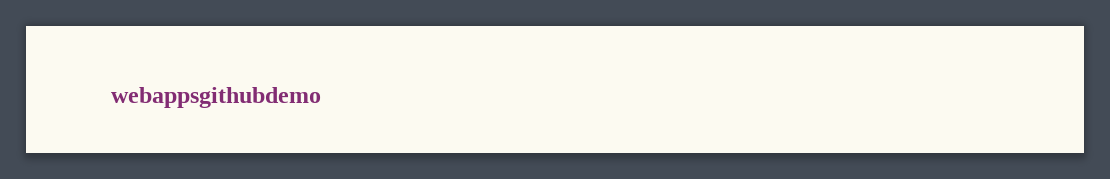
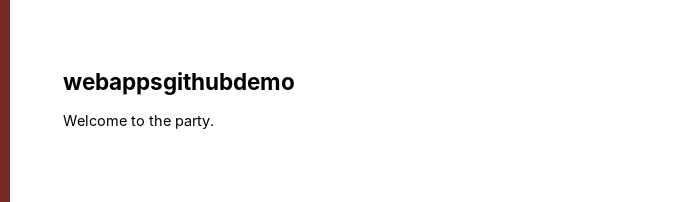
(321, 97) none -> [63,115,214,129] // Welcome to the party.

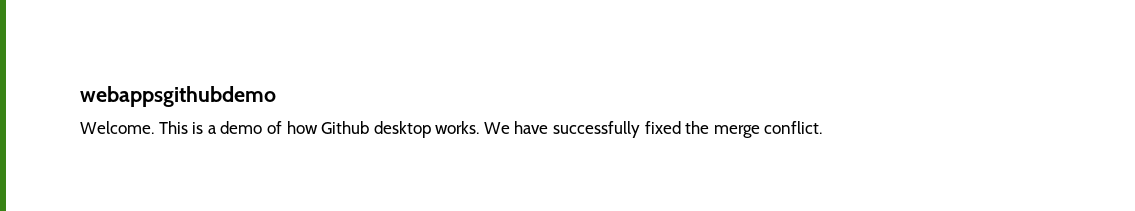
[63,115,214,129] Welcome to the party. -> [80,121,823,138] Welcome. This is a demo of how Github desktop works. We have successfully fixed the merge conflict.

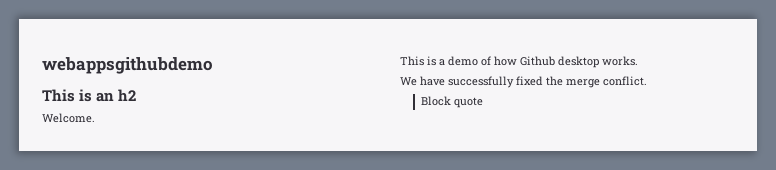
(276, 96) none -> [42,89,137,102] // This is an h2
(154, 127) none -> (95, 118) //
(480, 127) none -> (638, 61) //
(823, 127) none -> [420,96,483,108] // Block quote

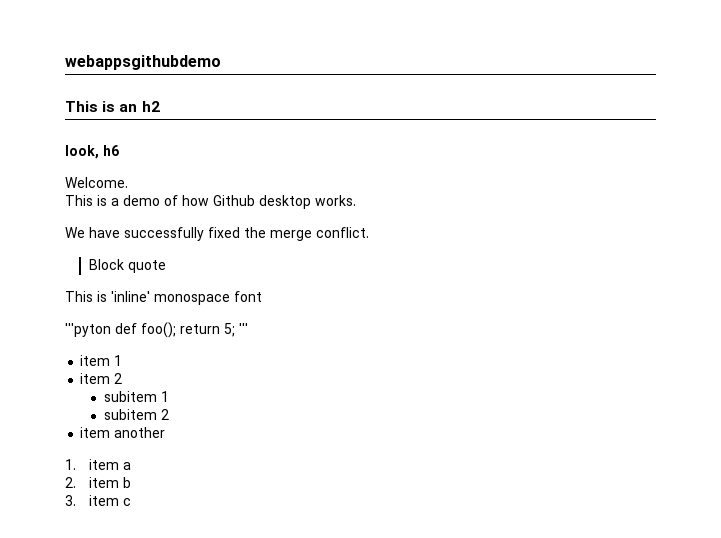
(137, 95) none -> [65,145,119,159] // look, h6
(483, 102) none -> [65,291,262,305] [65,322,248,338] [80,355,123,366] [80,373,123,384] [104,391,170,402] [104,409,170,420] [80,427,166,438] [65,459,131,470] [65,477,131,488] [65,495,131,506] // This is 'inline' monospace font // '''pyton def foo(); return 5; ''' // item 1 // item 2 // subitem 1 // subitem 2 // item another // 1. item a // 2. item b // 3. item c

